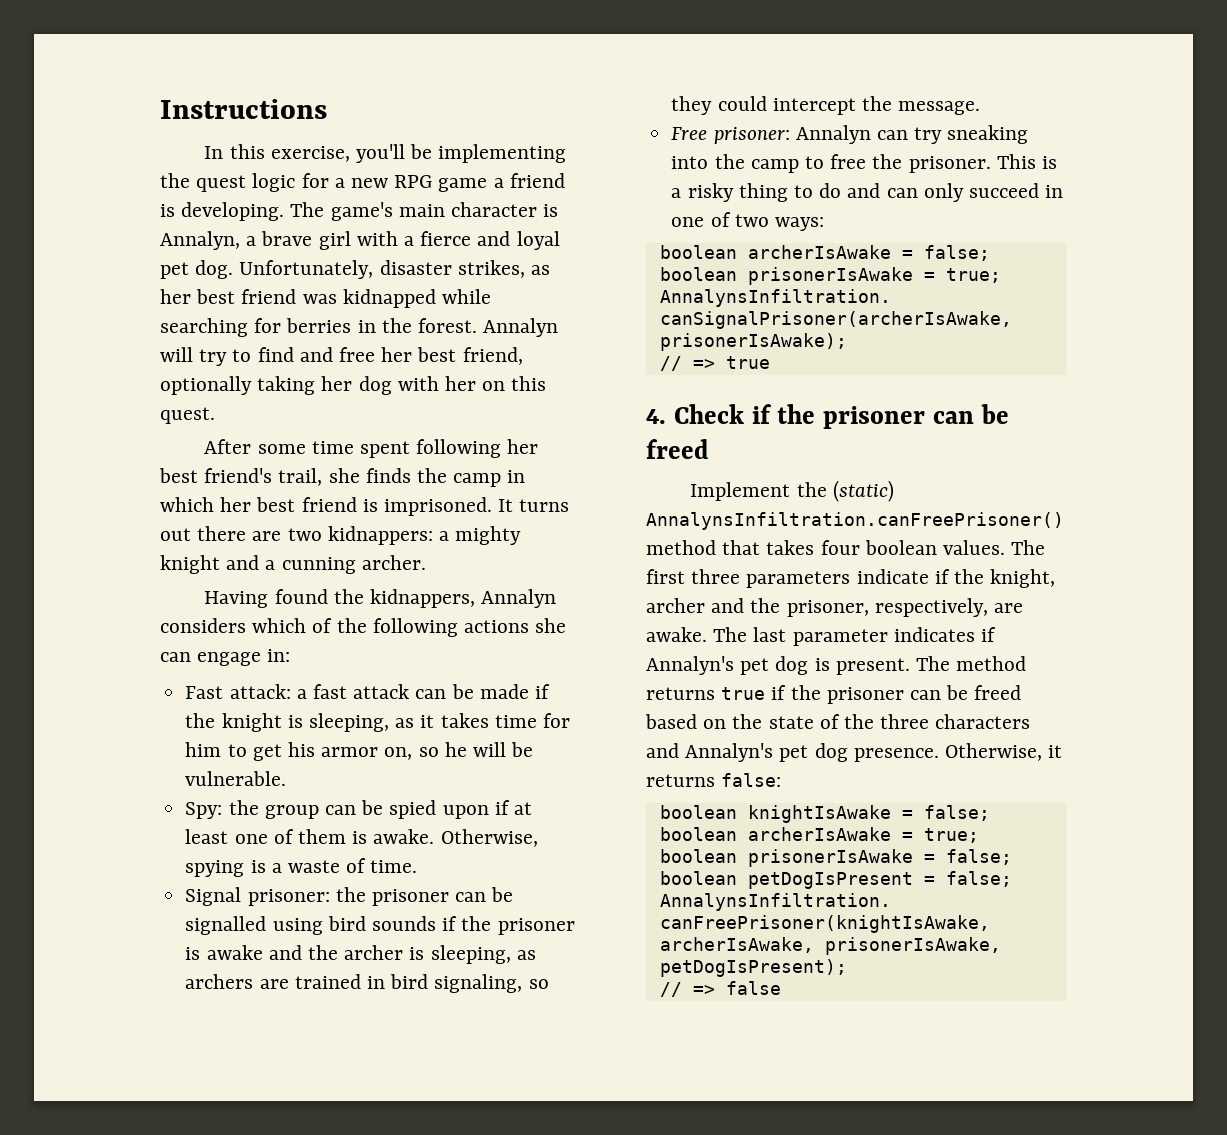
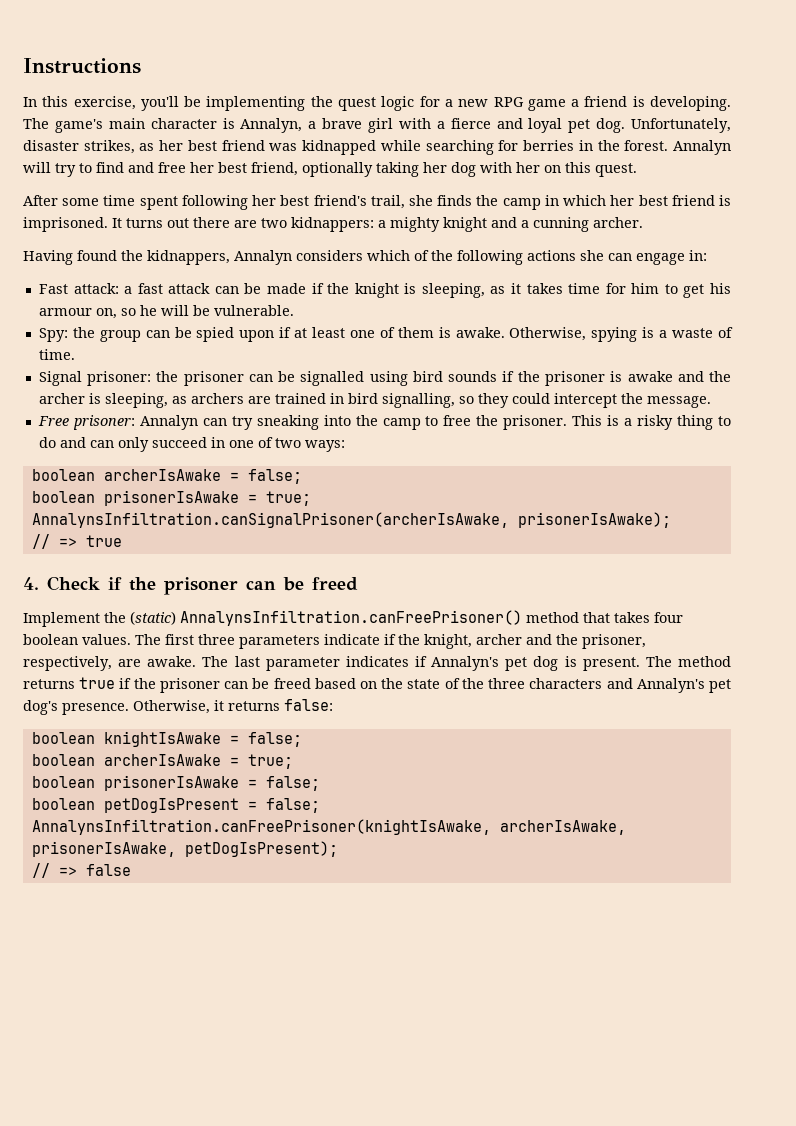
[321,747,379,757] armor -> [38,308,92,316] armour
[434,974,523,993] signaling, -> [381,393,455,408] signalling,
[814,743,848,762] dog -> [23,700,58,715] dog's

